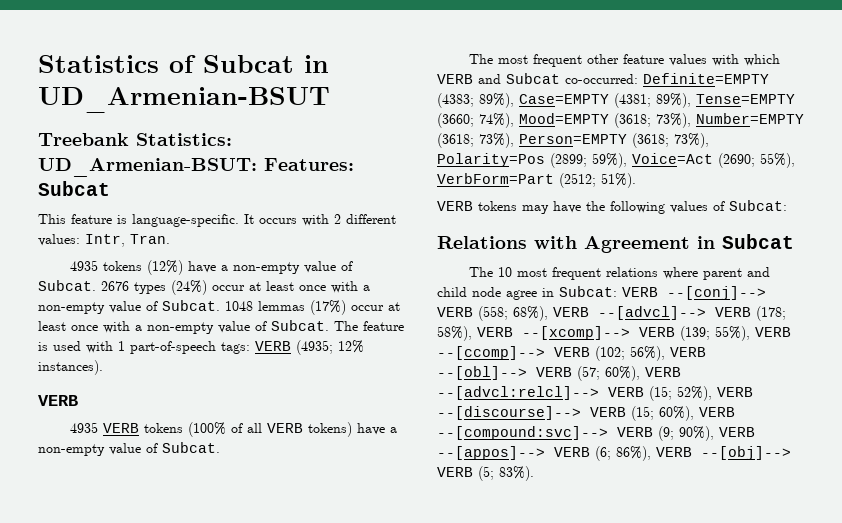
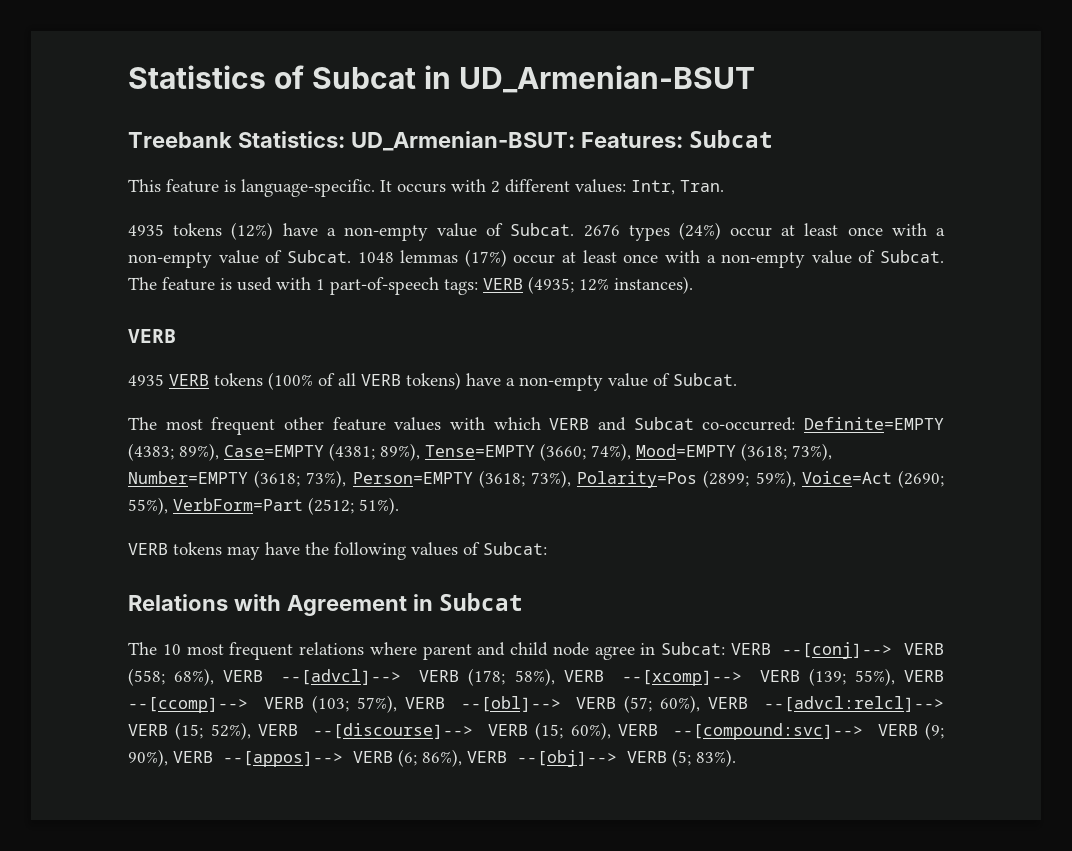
[595,346,665,361] (102; 56%), -> [311,695,397,713] (103; 57%),

